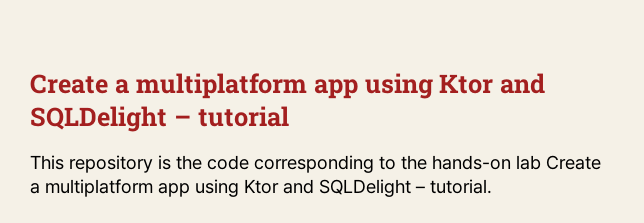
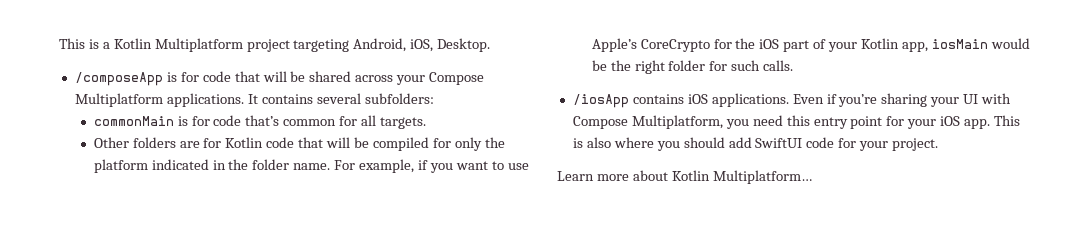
[30,73,546,99] [30,106,289,132] [30,155,601,173] [30,179,492,197] Create a multiplatform app using Ktor and SQLDelight – tutorial // This repository is the code corresponding to the hands-on lab Create a multiplatform app using Ktor and SQLDelight – tutorial. -> [59,38,491,52] [74,71,485,86] [74,93,434,107] [93,115,427,129] [93,137,505,151] [93,159,529,173] [591,38,1030,52] [591,60,794,74] [572,93,1012,108] [572,115,1021,129] [572,137,939,151] [557,170,812,184] This is a Kotlin Multiplatform project targeting Android, iOS, Desktop. // /composeApp is for code that will be shared across your Compose Multiplatform applications. It contains several subfolders: // commonMain is for code that’s common for all targets. // Other folders are for Kotlin code that will be compiled for only the platform indicated in the folder name. For example, if you want to use Apple’s CoreCrypto for the iOS part of your Kotlin app, iosMain would be the right folder for such calls. // /iosApp contains iOS applications. Even if you’re sharing your UI with Compose Multiplatform, you need this entry point for your iOS app. This is also where you should add SwiftUI code for your project. // Learn more about Kotlin Multiplatform…

